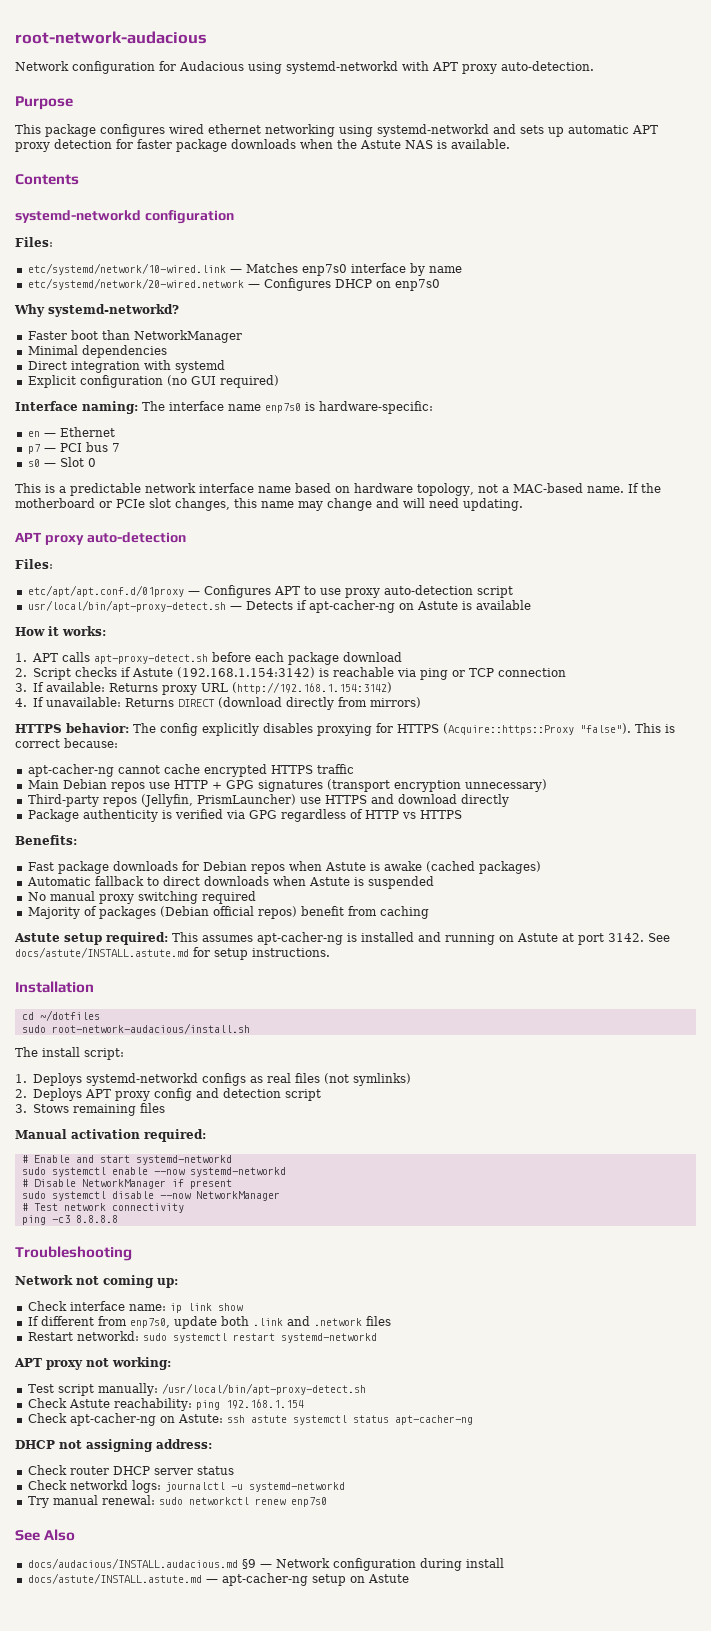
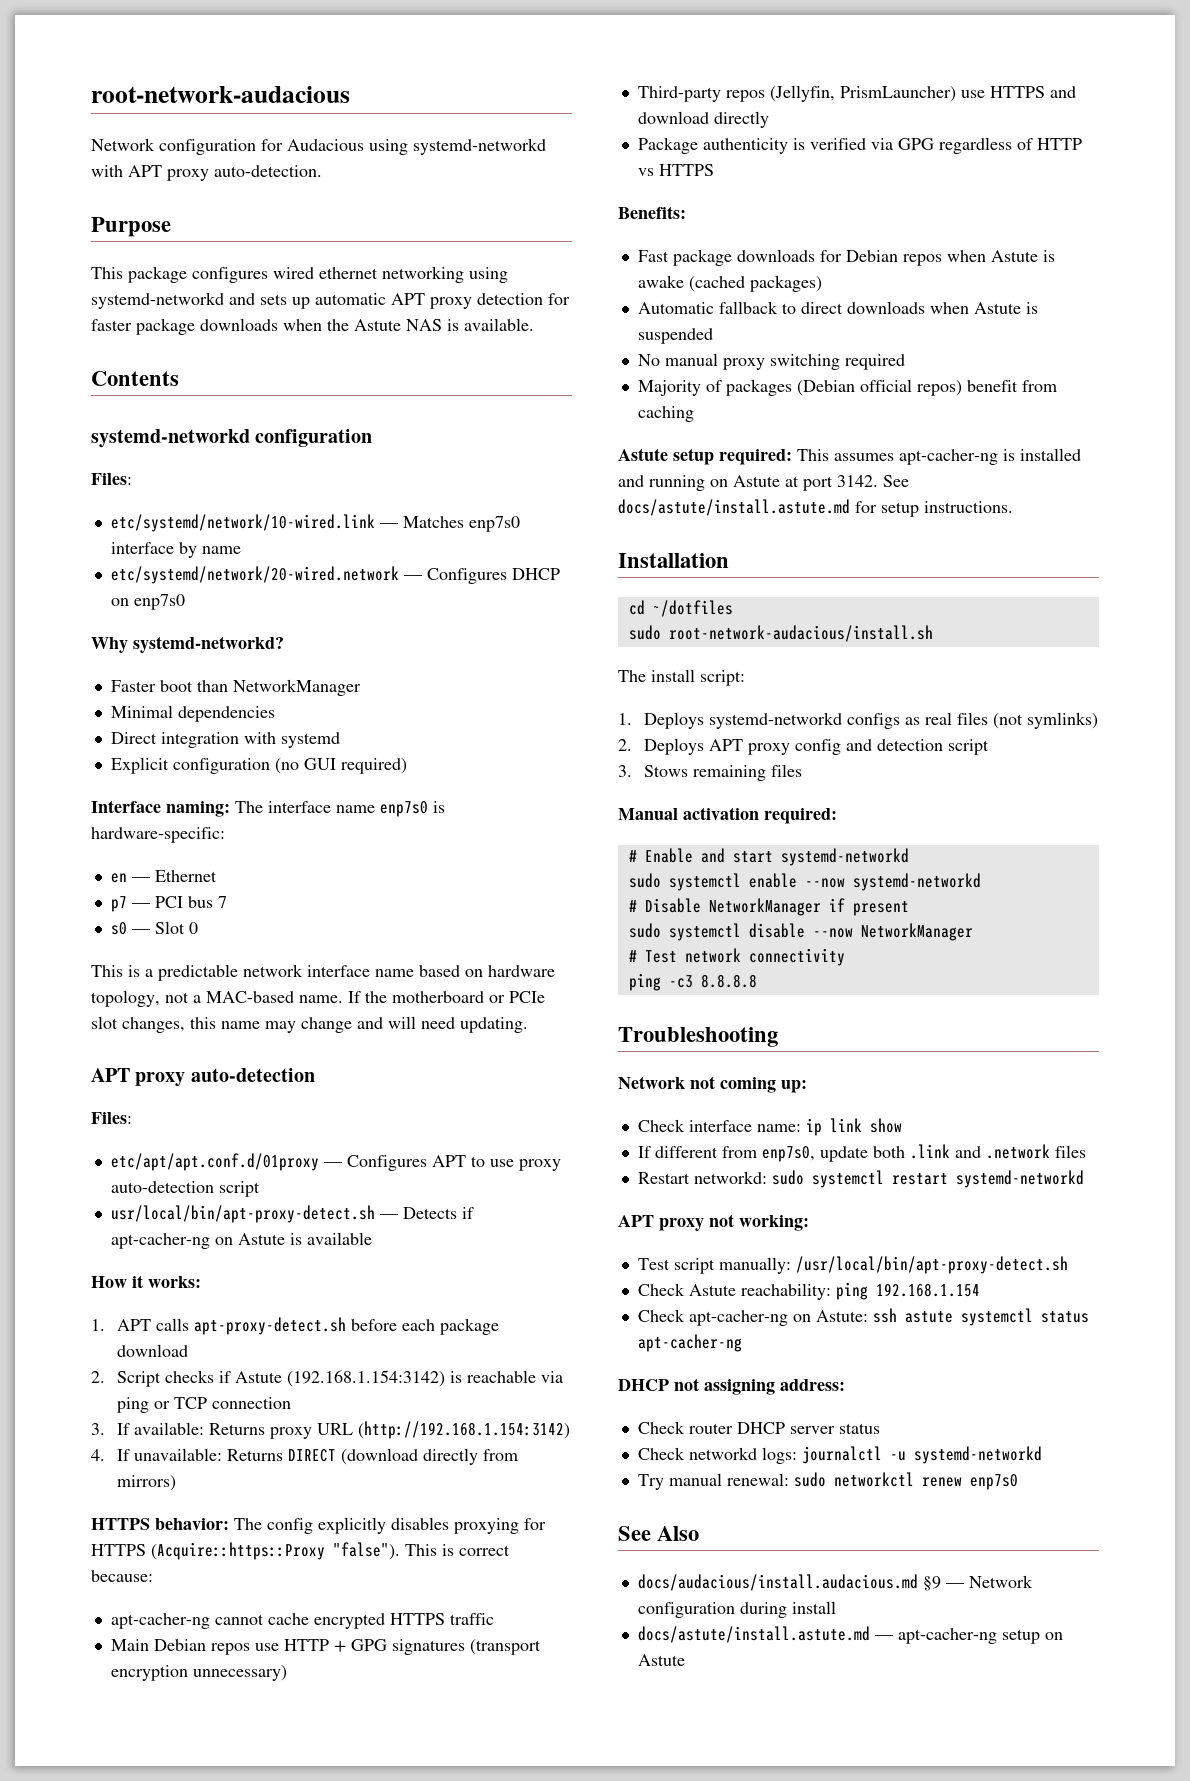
[15,947,189,958] docs/astute/INSTALL.astute.md -> [618,499,850,516] docs/astute/install.astute.md
[27,1558,238,1569] docs/audacious/INSTALL.audacious.md -> [637,1574,918,1591] docs/audacious/install.audacious.md
[27,1573,202,1584] docs/astute/INSTALL.astute.md -> [637,1626,870,1643] docs/astute/install.astute.md

